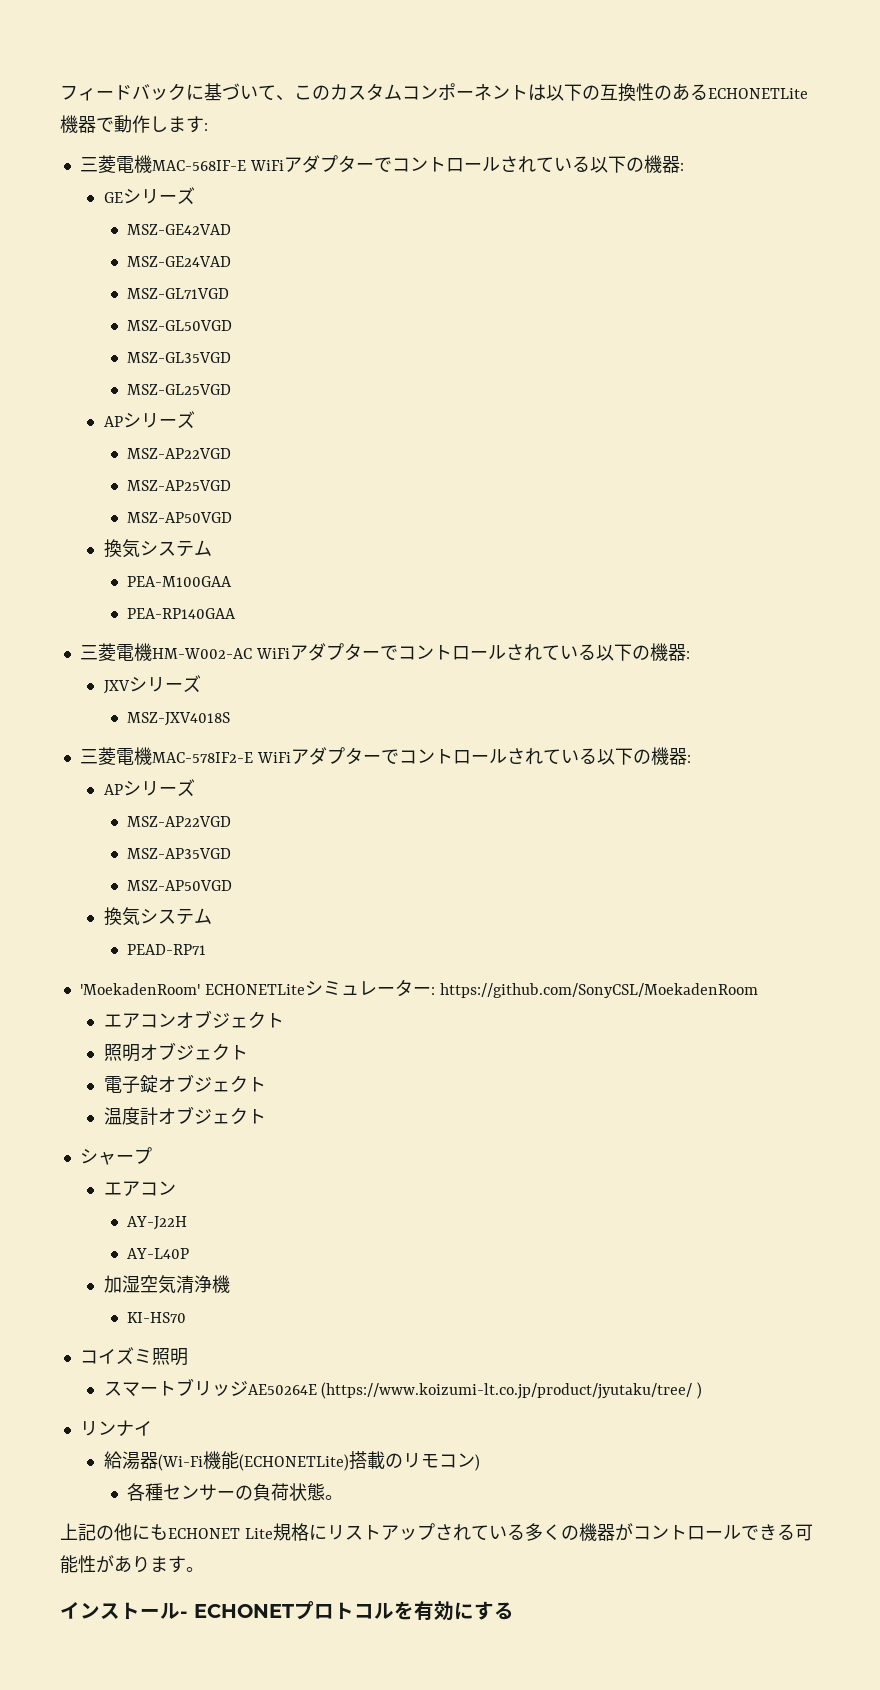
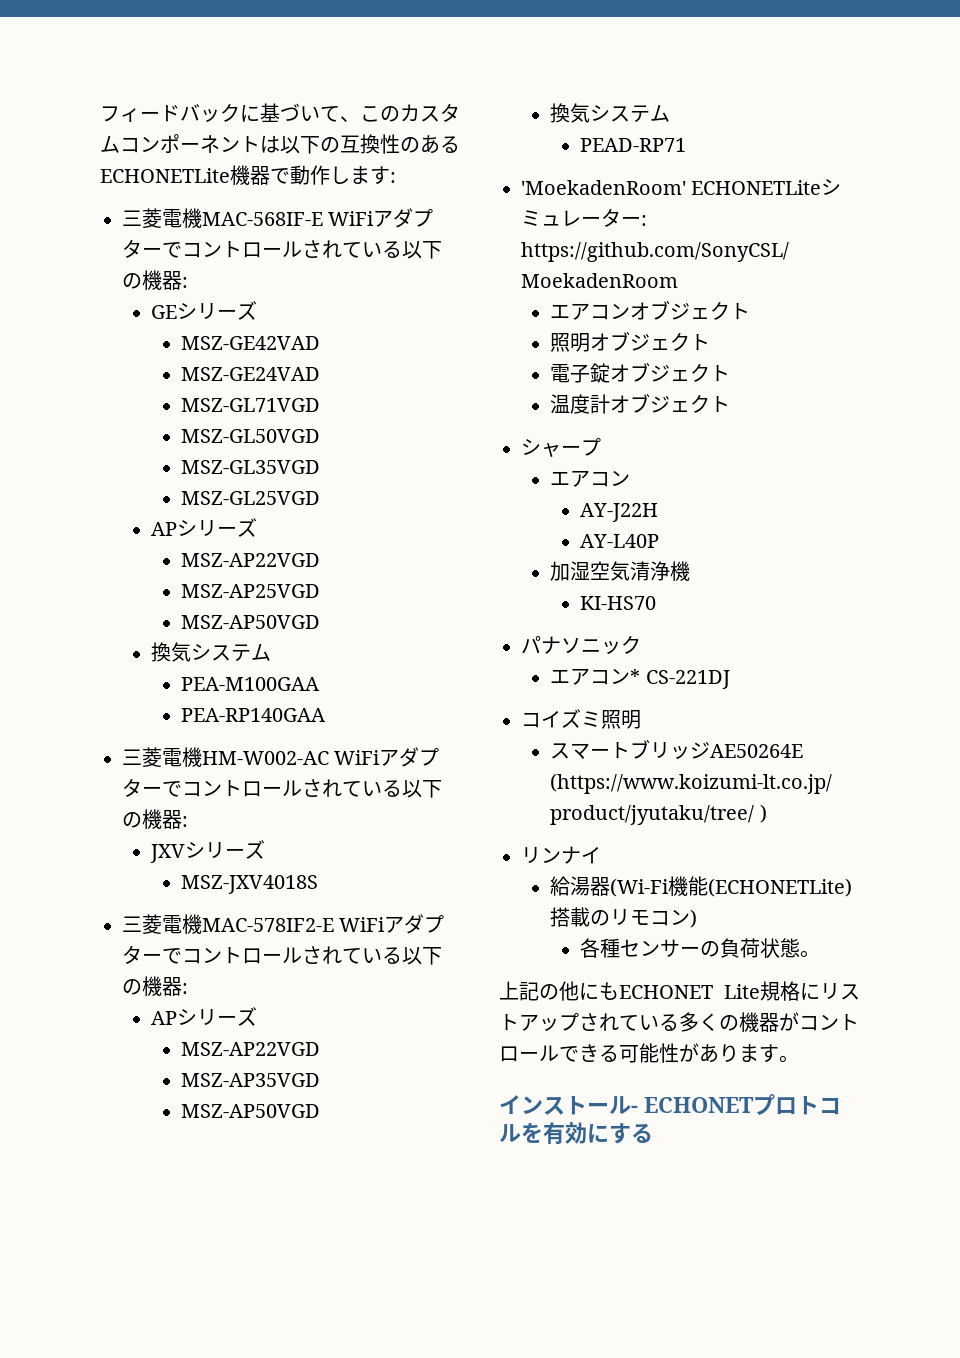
(187, 1317) none -> [521,635,641,655] [550,668,730,689] // パナソニック // エアコン* CS-221DJ

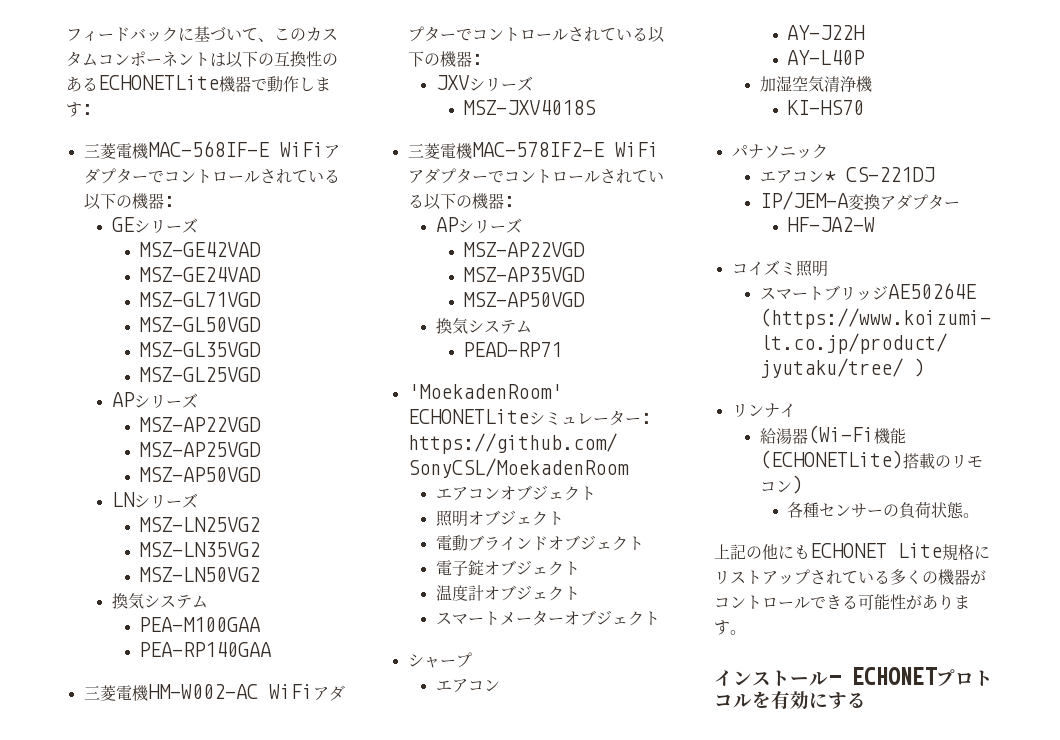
(320, 622) none -> [111,492,198,508] [139,517,261,532] [139,542,261,557] [139,567,261,582] // LNシリーズ // MSZ-LN25VG2 // MSZ-LN35VG2 // MSZ-LN50VG2
(711, 342) none -> [435,535,644,551] // 電動ブラインドオブジェクト
(731, 404) none -> [435,610,660,626] // スマートメーターオブジェクト
(730, 679) none -> [759,191,960,210] [787,217,876,232] // IP/JEM-A変換アダプター // HF-JA2-W

